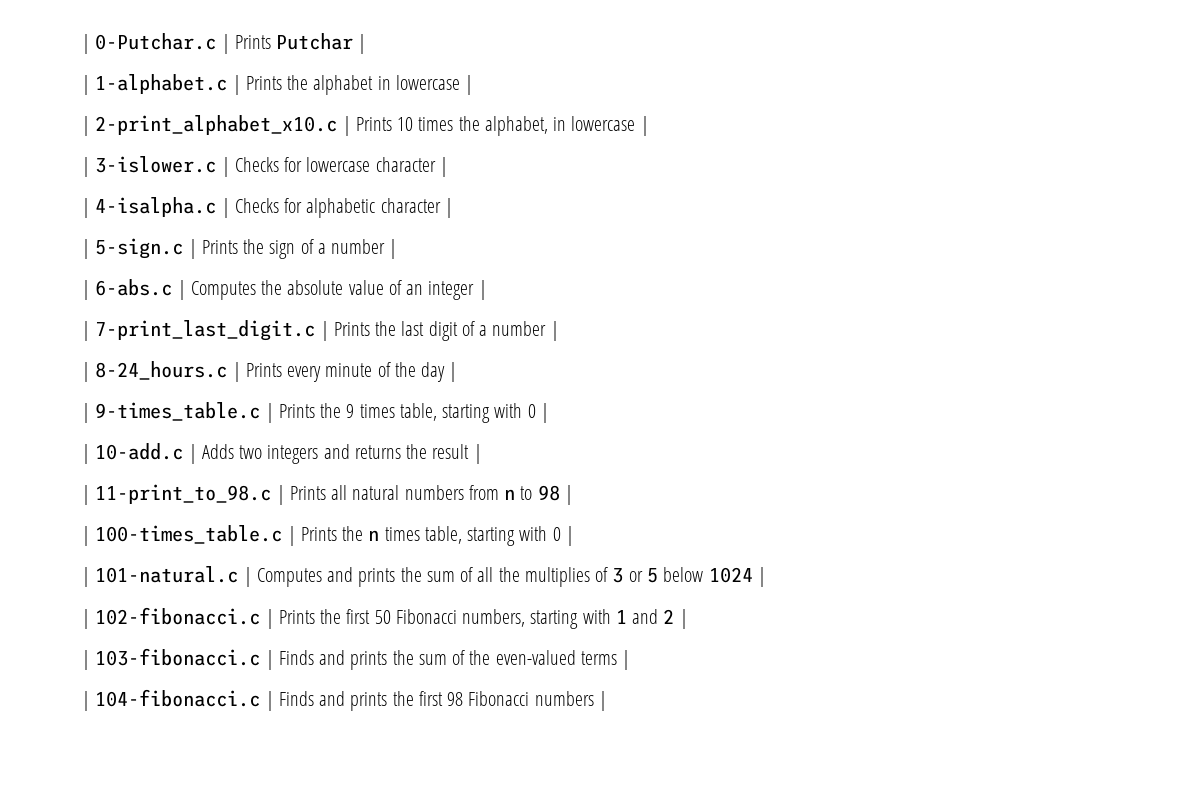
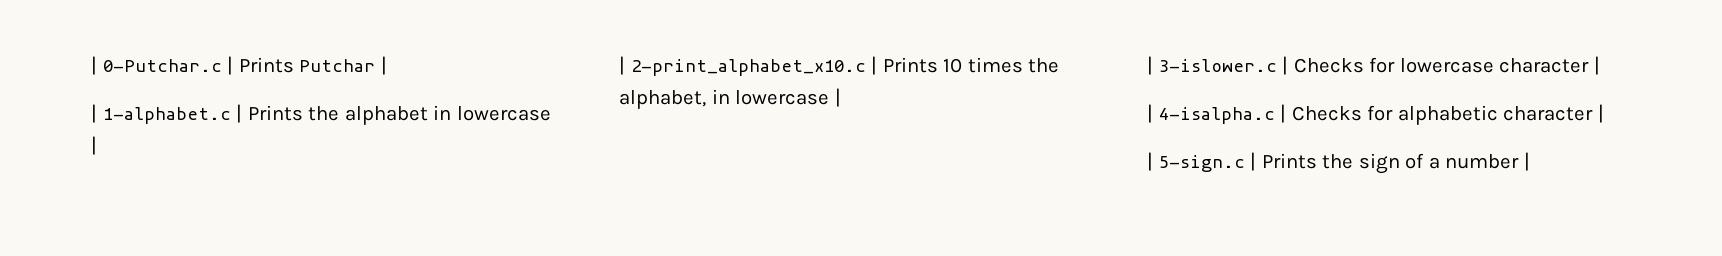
[82,279,487,300] [82,320,559,341] [82,361,458,382] [82,402,549,423] [82,443,482,464] [82,484,573,505] [82,525,574,546] [82,566,766,587] [82,607,688,629] [82,648,631,670] [82,689,607,711] // | 6-abs.c | Computes the absolute value of an integer | // | 7-print_last_digit.c | Prints the last digit of a number | // | 8-24_hours.c | Prints every minute of the day | // | 9-times_table.c | Prints the 9 times table, starting with 0 | // | 10-add.c | Adds two integers and returns the result | // | 11-print_to_98.c | Prints all natural numbers from n to 98 | // | 100-times_table.c | Prints the n times table, starting with 0 | // | 101-natural.c | Computes and prints the sum of all the multiplies of 3 or 5 below 1024 | // | 102-fibonacci.c | Prints the first 50 Fibonacci numbers, starting with 1 and 2 | // | 103-fibonacci.c | Finds and prints the sum of the even-valued terms | // | 104-fibonacci.c | Finds and prints the first 98 Fibonacci numbers | -> (1530, 161) none

